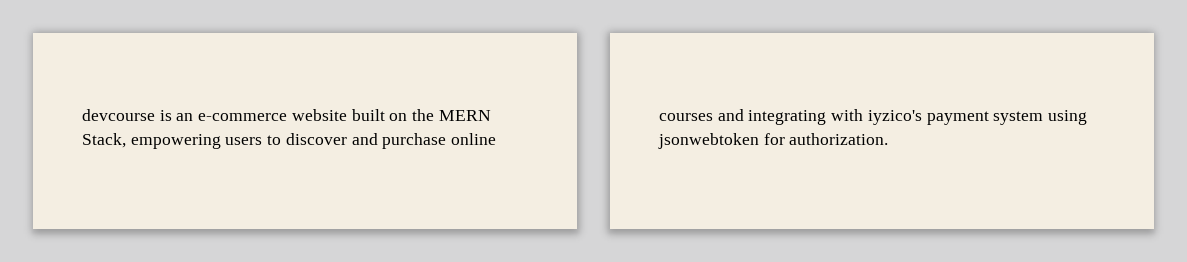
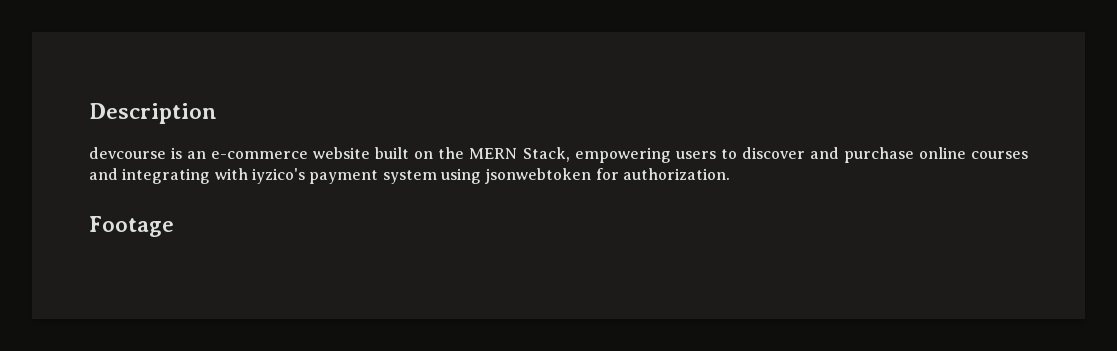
(82, 115) none -> [89,103,217,124] Description //
(889, 139) none -> [89,216,174,237] // Footage

